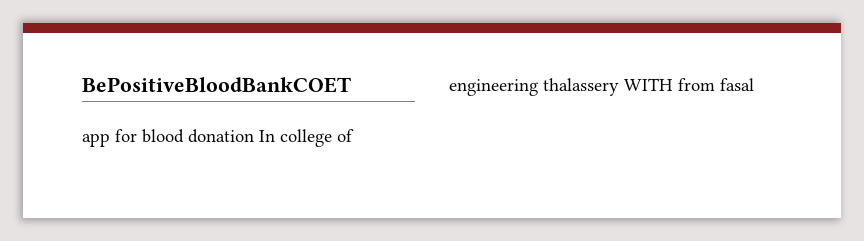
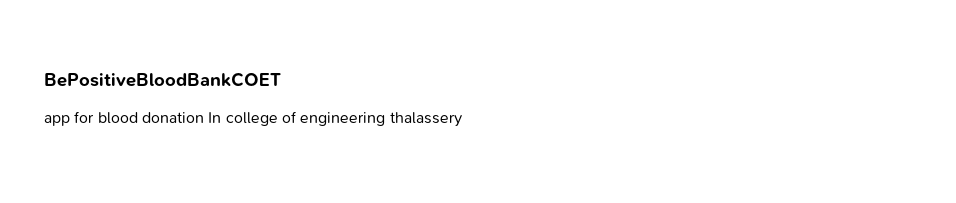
[624,78,754,91] WITH from fasal -> (462, 119) none

